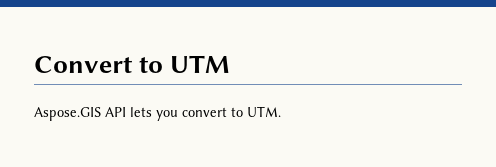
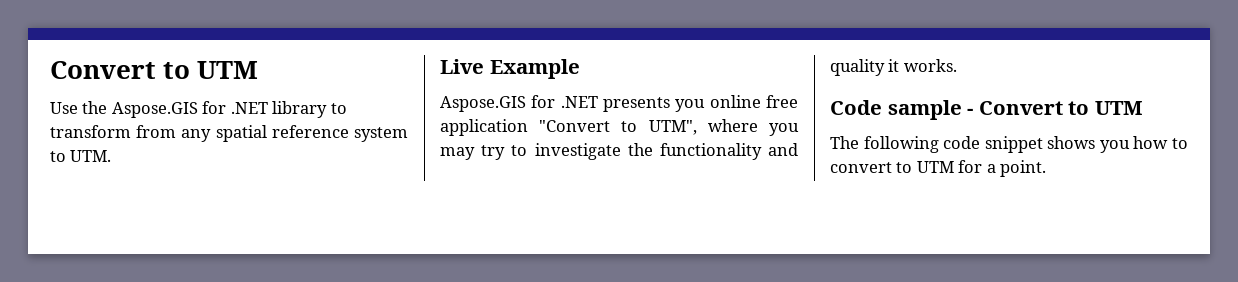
[34,55,230,73] [34,106,281,121] Convert to UTM // Aspose.GIS API lets you convert to UTM. -> [50,61,259,79] [50,101,347,118] [50,125,409,142] [50,150,112,162] [440,59,580,79] [440,95,798,112] [440,119,799,136] [440,143,798,160] [830,59,957,76] [830,100,1143,120] [830,136,1188,153] [830,160,1047,177] Convert to UTM // Use the Aspose.GIS for .NET library to transform from any spatial reference system to UTM. // Live Example // Aspose.GIS for .NET presents you online free application "Convert to UTM", where you may try to investigate the functionality and quality it works. // Code sample - Convert to UTM // The following code snippet shows you how to convert to UTM for a point.

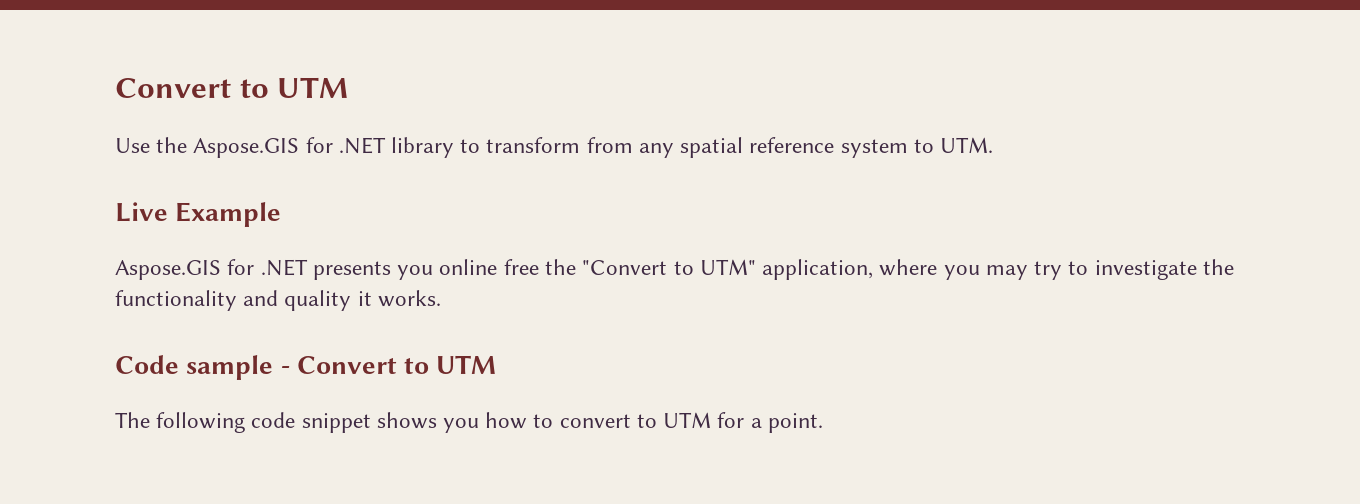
[440,119,528,136] application -> [544,259,576,275] the
[648,120,697,135] UTM", -> [699,259,874,280] UTM" application,

